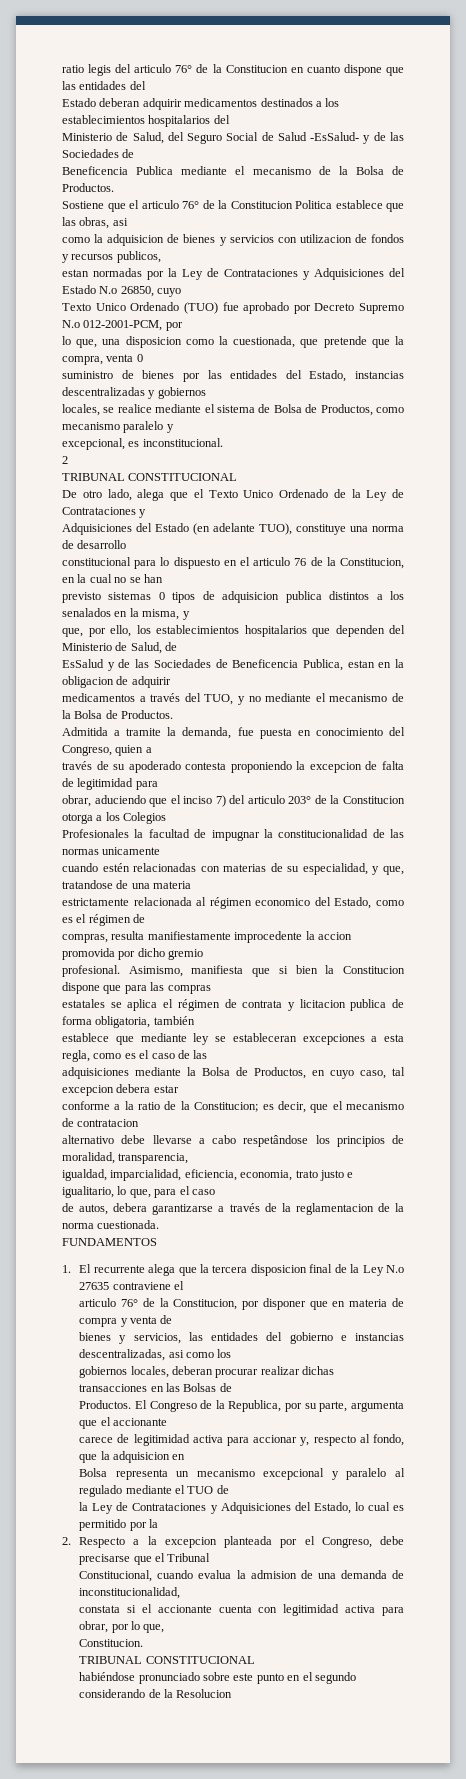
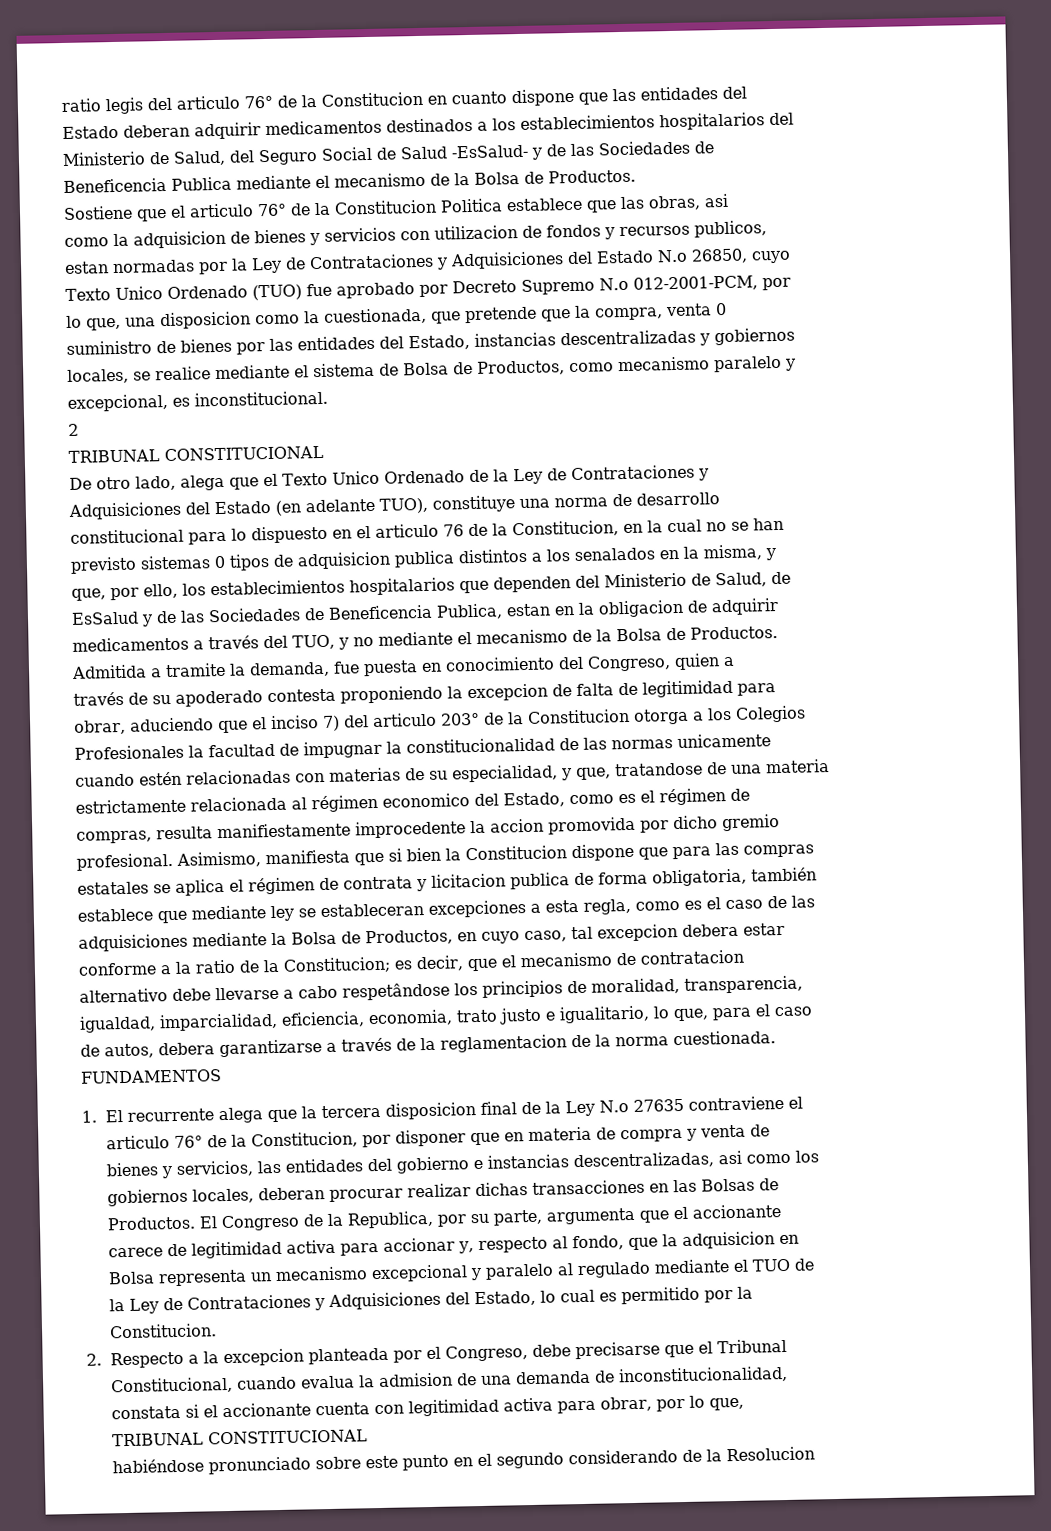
(158, 1523) none -> [108,1323,217,1339] // Constitucion.
[79,1639,144,1647] // Constitucion. -> (744, 1404) none

